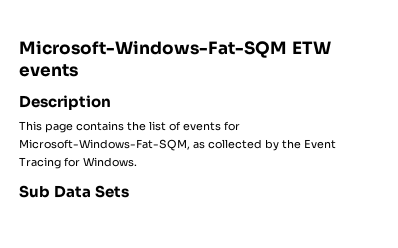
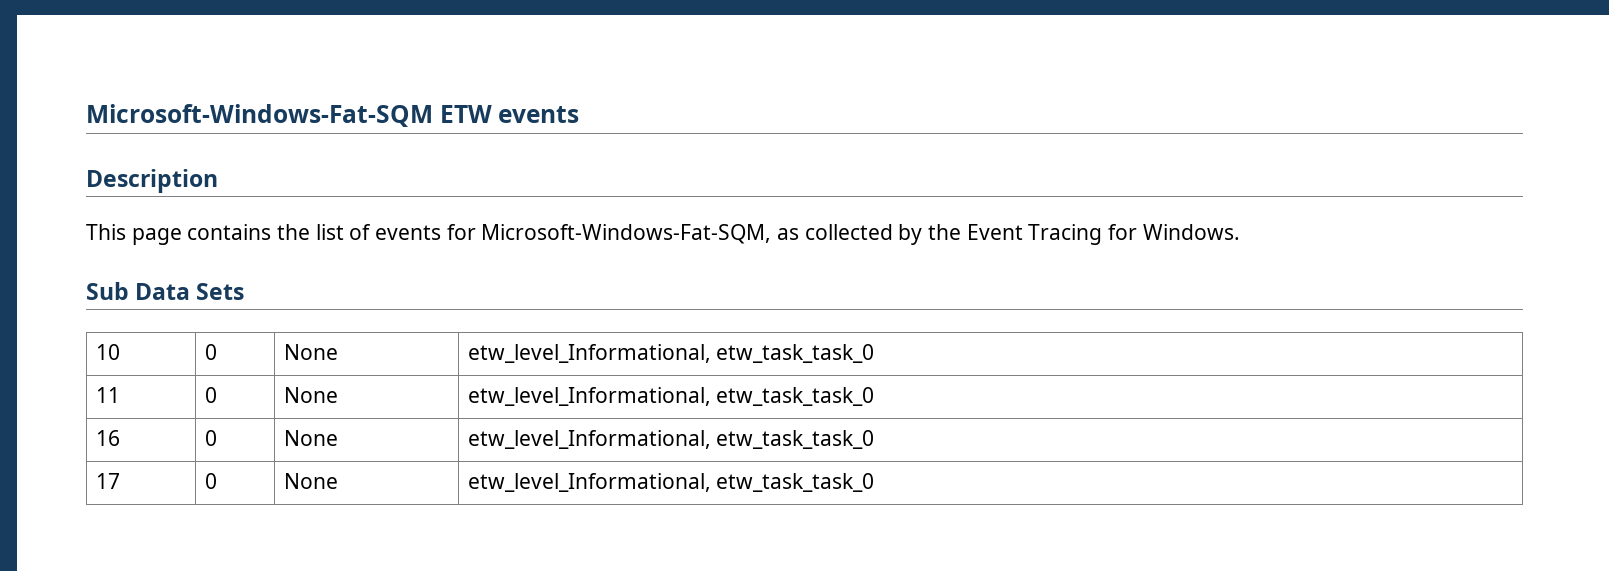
(130, 191) none -> [95,344,120,360] [204,344,217,360] [283,344,338,360] [467,344,875,363] [95,387,120,403] [204,387,217,403] [283,387,338,403] [467,387,875,406] [95,430,120,446] [204,430,217,446] [283,430,338,446] [467,430,875,449] [95,473,120,489] [204,473,217,489] [283,473,338,489] [467,473,875,492] // 10 | 0 | None | etw_level_Informational, etw_task_task_0 // 11 | 0 | None | etw_level_Informational, etw_task_task_0 // 16 | 0 | None | etw_level_Informational, etw_task_task_0 // 17 | 0 | None | etw_level_Informational, etw_task_task_0

